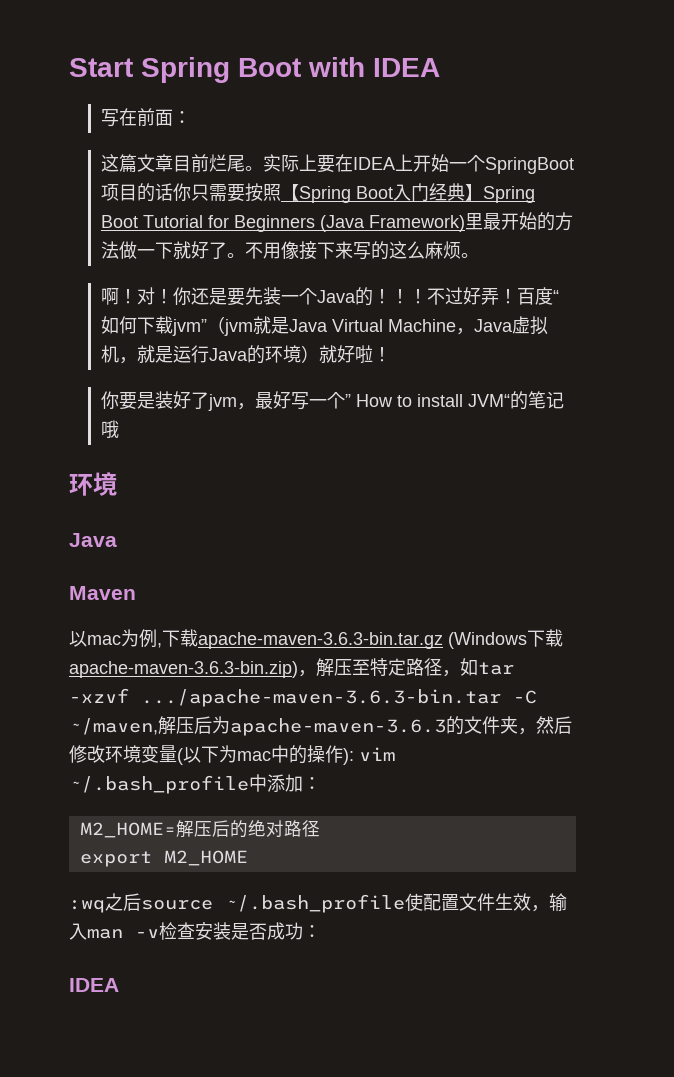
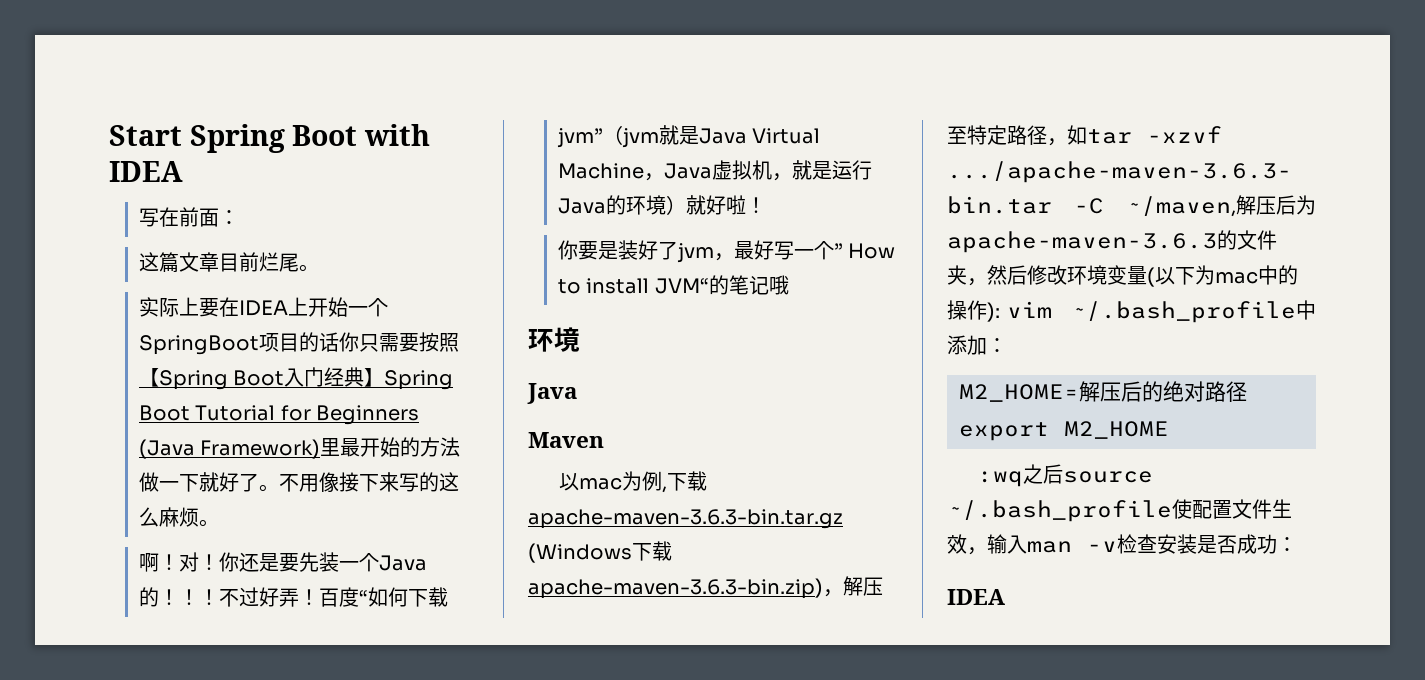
(263, 168) none -> (319, 268) //

